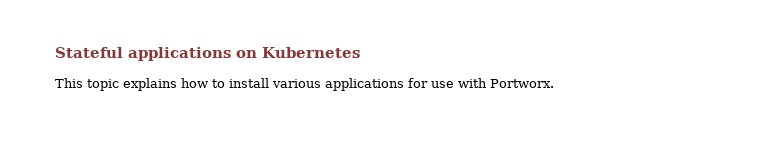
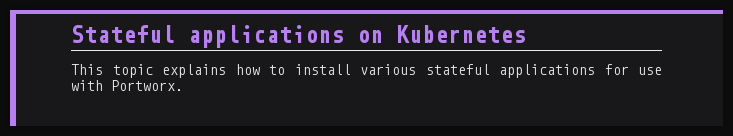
(321, 83) none -> [425,64,490,75] stateful

